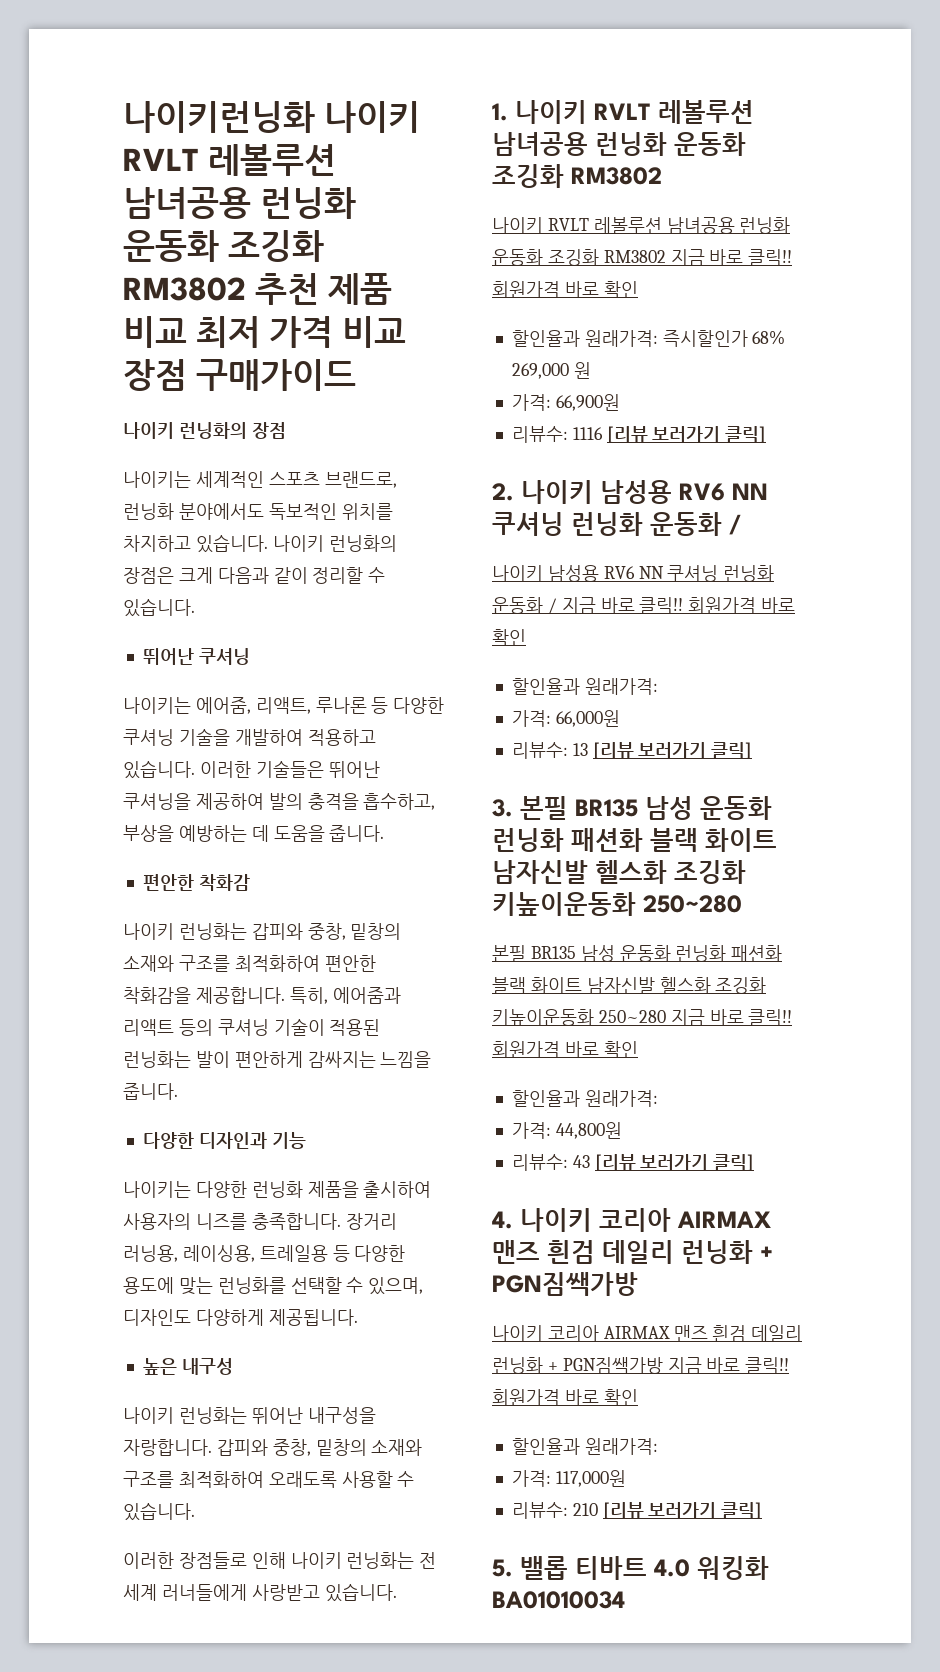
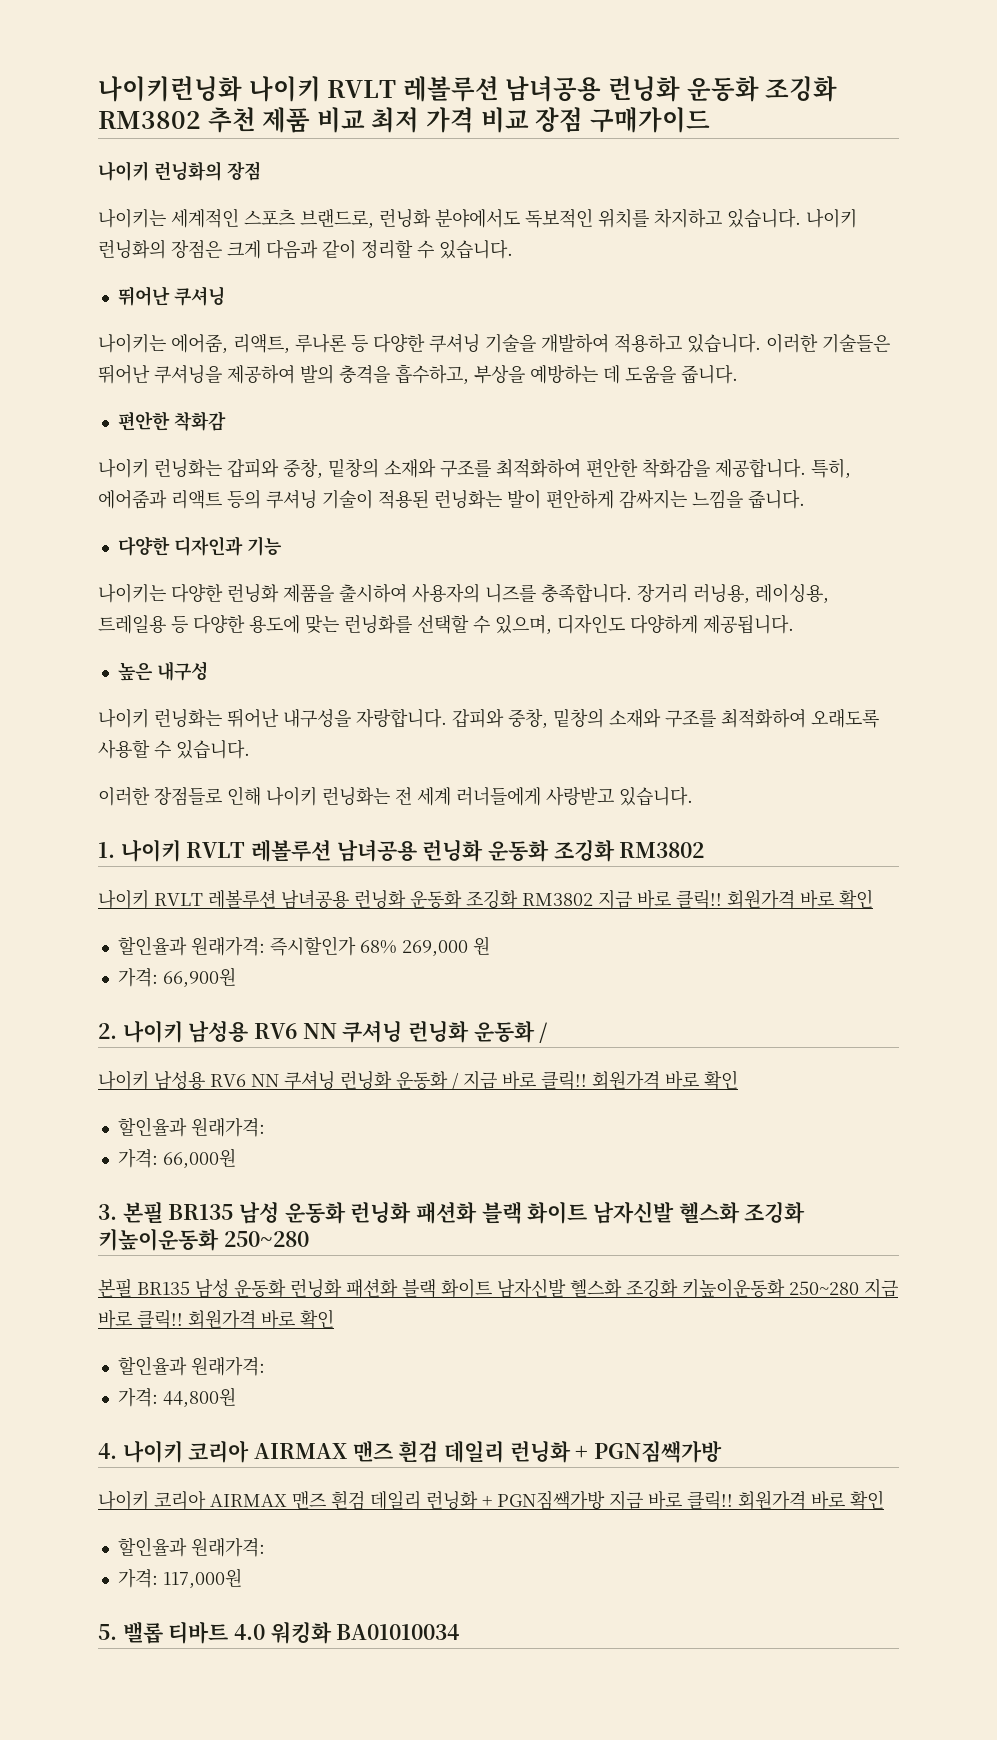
[511,426,767,443] // 리뷰수: 1116 [리뷰 보러가기 클릭] -> (236, 977) none
[511,742,753,759] // 리뷰수: 13 [리뷰 보러가기 클릭] -> (236, 1158) none
[511,1154,755,1171] // 리뷰수: 43 [리뷰 보러가기 클릭] -> (236, 1397) none
[511,1502,763,1519] // 리뷰수: 210 [리뷰 보러가기 클릭] -> (242, 1578) none

